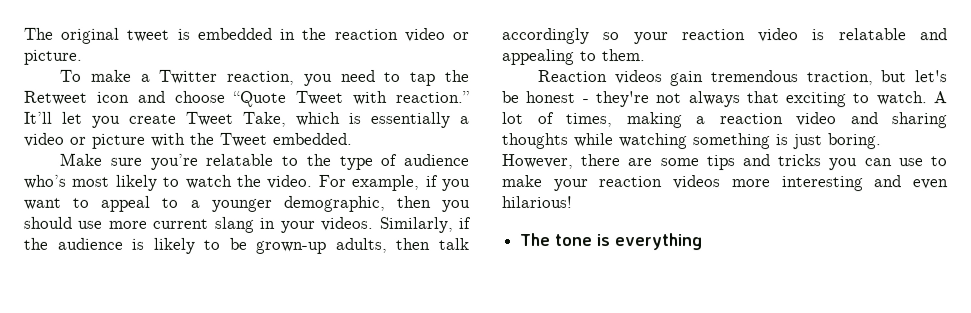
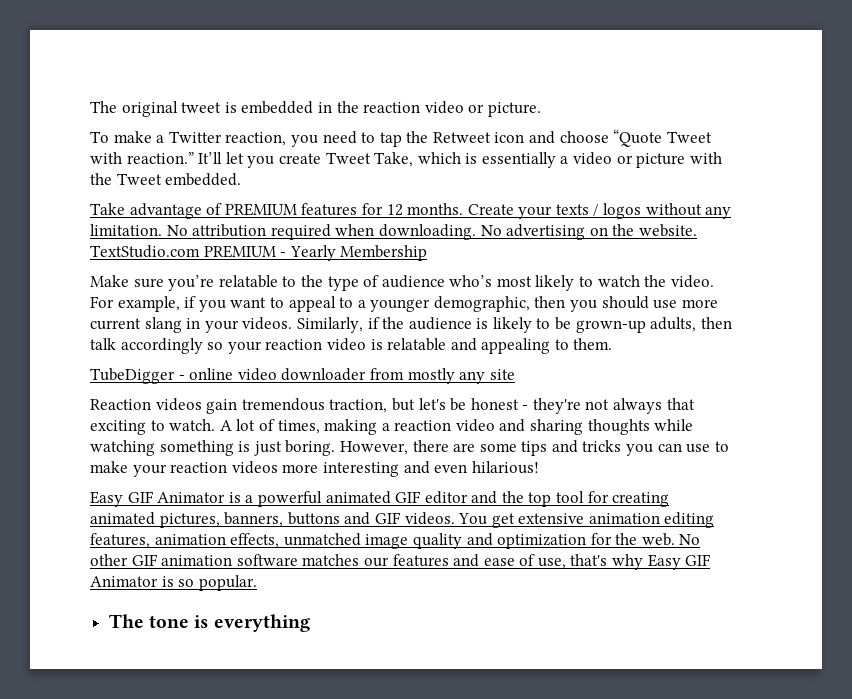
(353, 138) none -> [90,203,732,219] [90,224,697,240] [90,245,428,261] // Take advantage of PREMIUM features for 12 months. Create your texts / logos without any limitation. No attribution required when downloading. No advertising on the website. TextStudio.com PREMIUM - Yearly Membership
(646, 55) none -> [90,368,515,384] // TubeDigger - online video downloader from mostly any site
(572, 202) none -> [90,491,670,507] [90,512,715,528] [90,533,701,549] [90,554,712,570] [90,575,257,591] // Easy GIF Animator is a powerful animated GIF editor and the top tool for creating animated pictures, banners, buttons and GIF videos. You get extensive animation editing features, animation effects, unmatched image quality and optimization for the web. No other GIF animation software matches our features and ease of use, that's why Easy GIF Animator is so popular.

